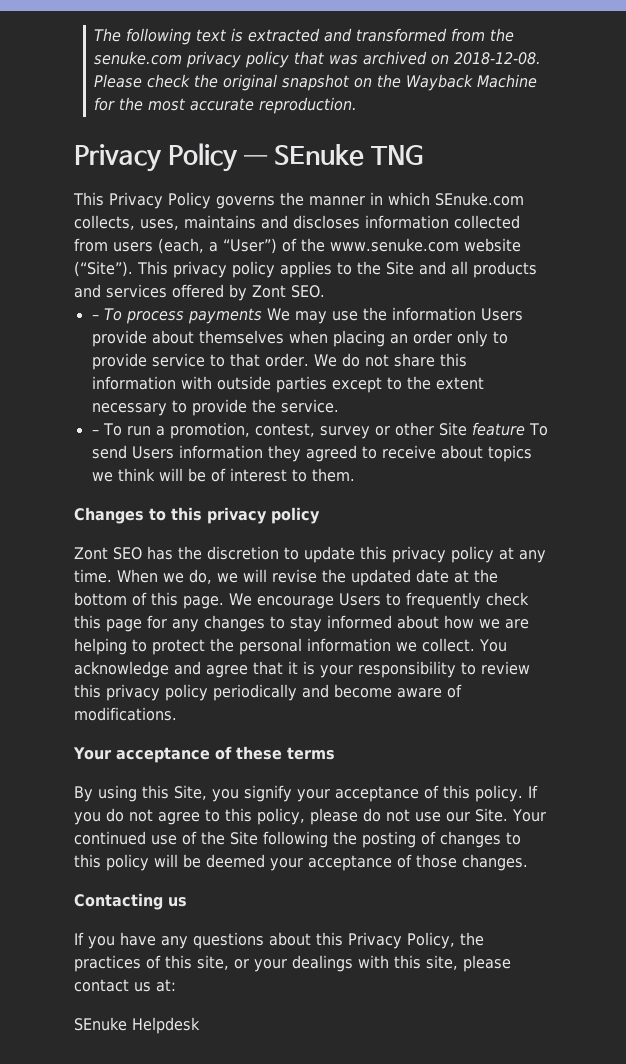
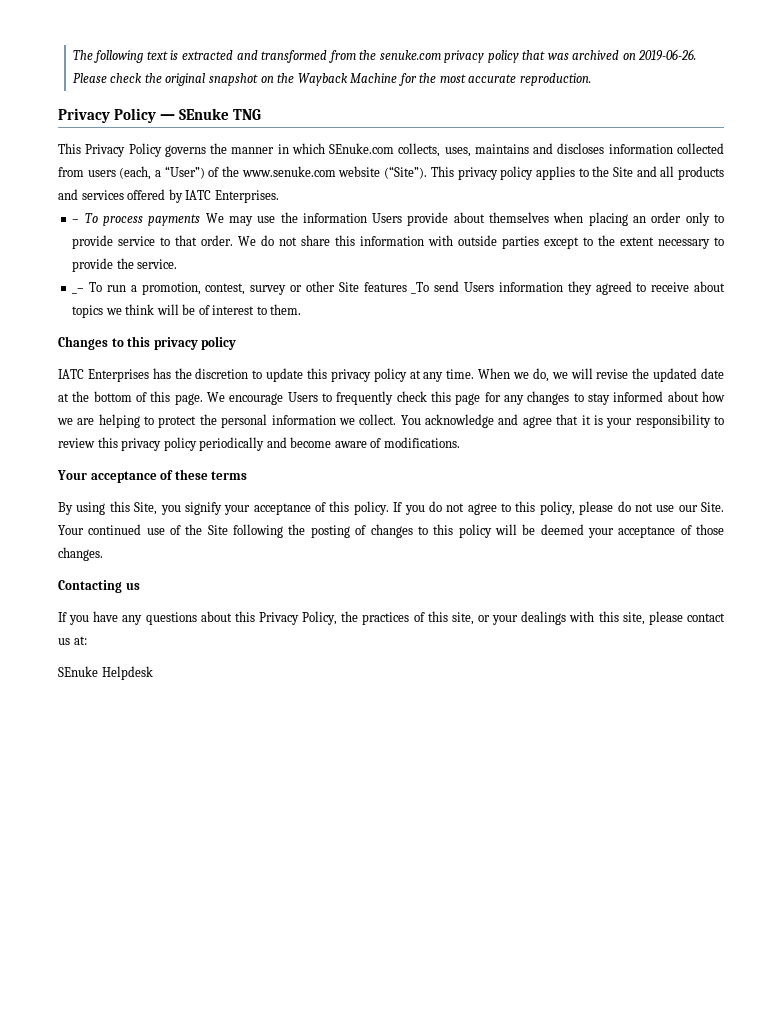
[454,52,542,65] 2018-12-08. -> [638,49,697,61] 2019-06-26.
[252,285,325,298] Zont SEO. -> [185,190,279,203] IATC Enterprises.
[91,430,99,435] – -> [72,288,85,294] _–
[471,422,548,436] feature To -> [363,282,430,294] features _To
[74,547,142,560] Zont SEO -> [58,369,149,382] IATC Enterprises

